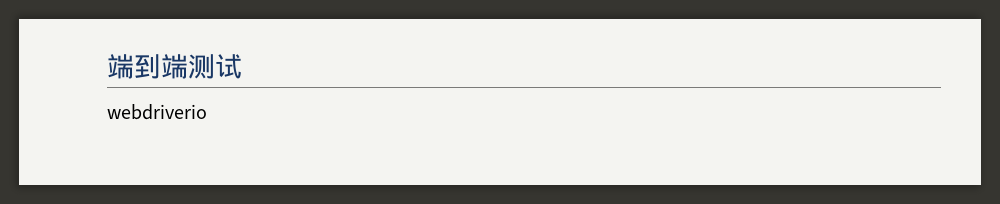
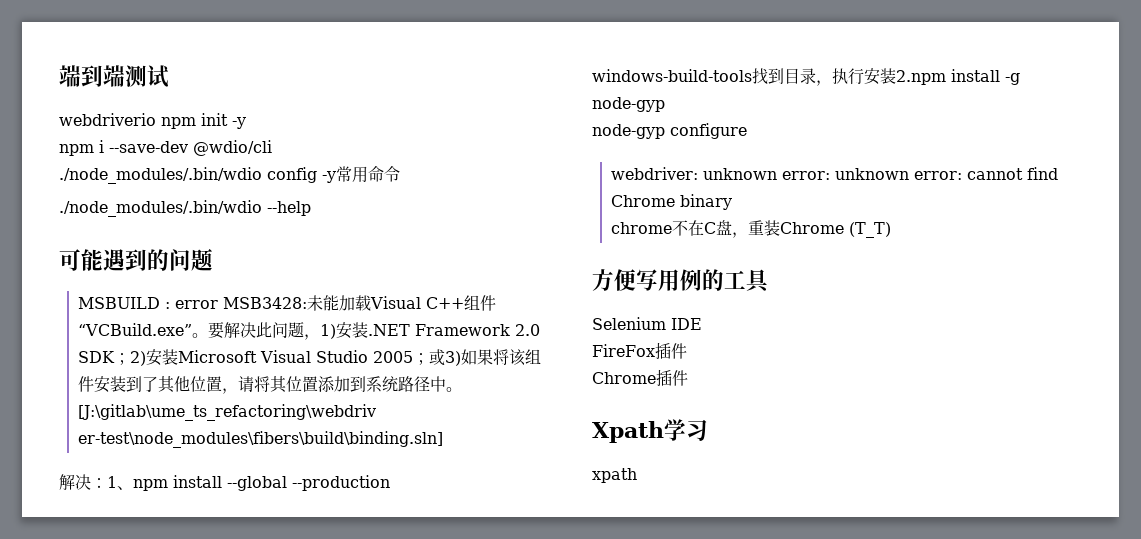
(207, 112) none -> [161,113,246,129] [59,140,272,156] [59,166,400,184] [59,200,311,217] [59,248,213,271] [78,295,497,311] [78,322,541,340] [78,349,542,366] [78,376,463,394] [78,404,377,421] [78,431,444,448] [59,474,390,491] [592,68,1020,86] [592,97,665,112] [592,123,747,139] [611,167,1059,180] [611,194,733,210] [611,220,892,238] [592,269,770,293] [592,317,702,330] [592,342,687,359] [592,369,688,386] [592,419,708,443] [592,468,637,483] npm init -y // npm i --save-dev @wdio/cli // ./node_modules/.bin/wdio config -y常用命令 // ./node_modules/.bin/wdio --help // 可能遇到的问题 // MSBUILD : error MSB3428:未能加载Visual C++组件“VCBuild.exe”。要解决此问题，1)安装.NET Framework 2.0 SDK；2)安装Microsoft Visual Studio 2005；或3)如果将该组件安装到了其他位置，请将其位置添加到系统路径中。[J:\gitlab\ume_ts_refactoring\webdriv er-test\node_modules\fibers\build\binding.sln] // 解决：1、npm install --global --production windows-build-tools找到目录，执行安装2.npm install -g node-gyp // node-gyp configure // webdriver: unknown error: unknown error: cannot find Chrome binary // chrome不在C盘，重装Chrome (T_T) // 方便写用例的工具 // Selenium IDE // FireFox插件 // Chrome插件 // Xpath学习 // xpath

